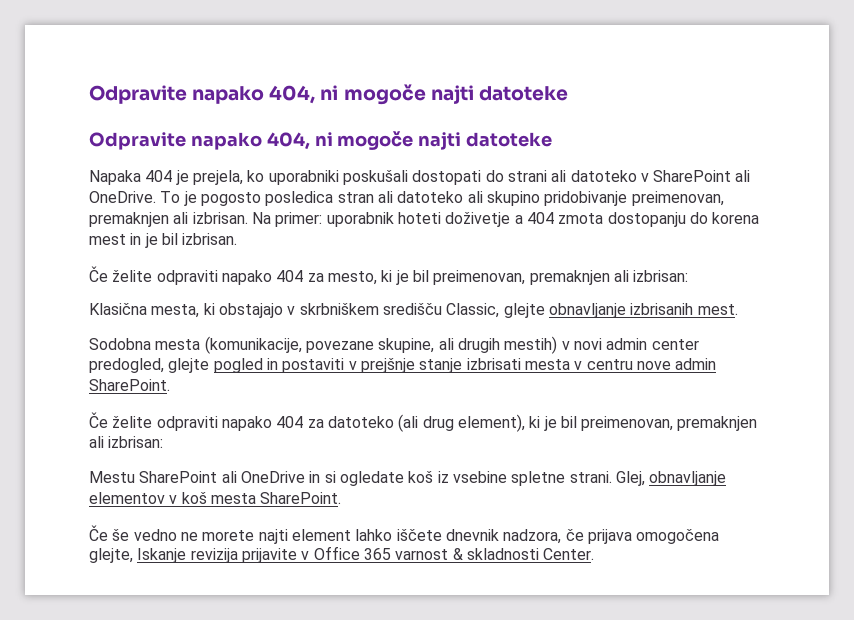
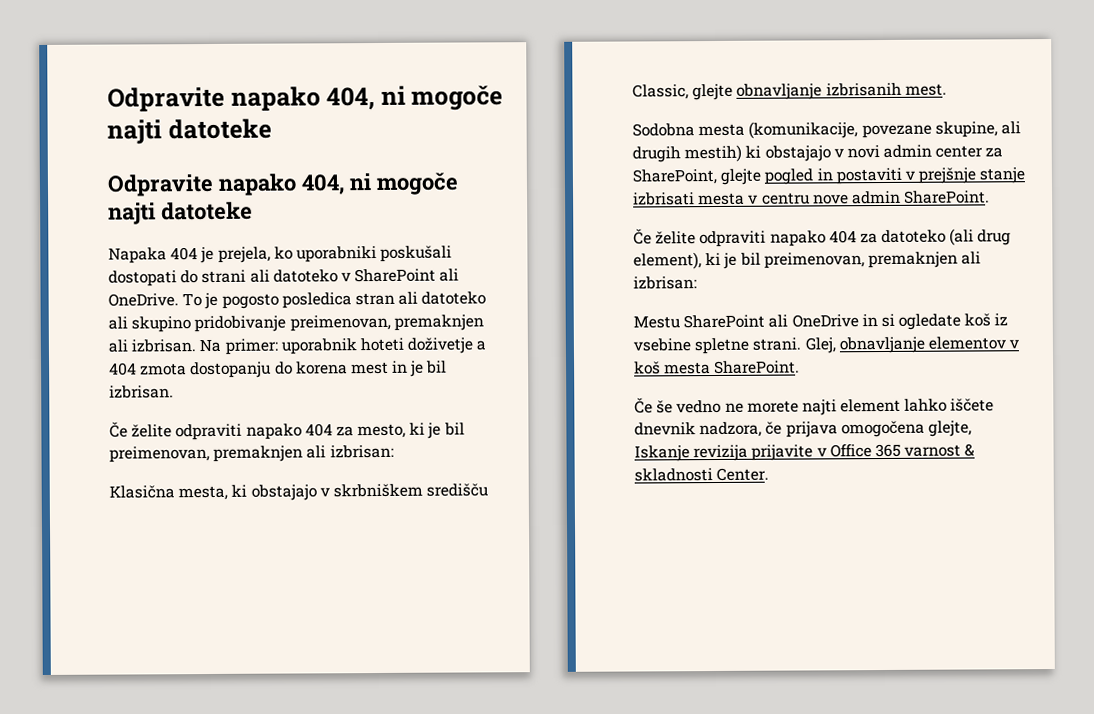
(558, 345) none -> [745,145,831,162] ki obstajajo
[89,358,164,373] predogled, -> [985,147,1004,158] [632,168,717,185] za SharePoint,

